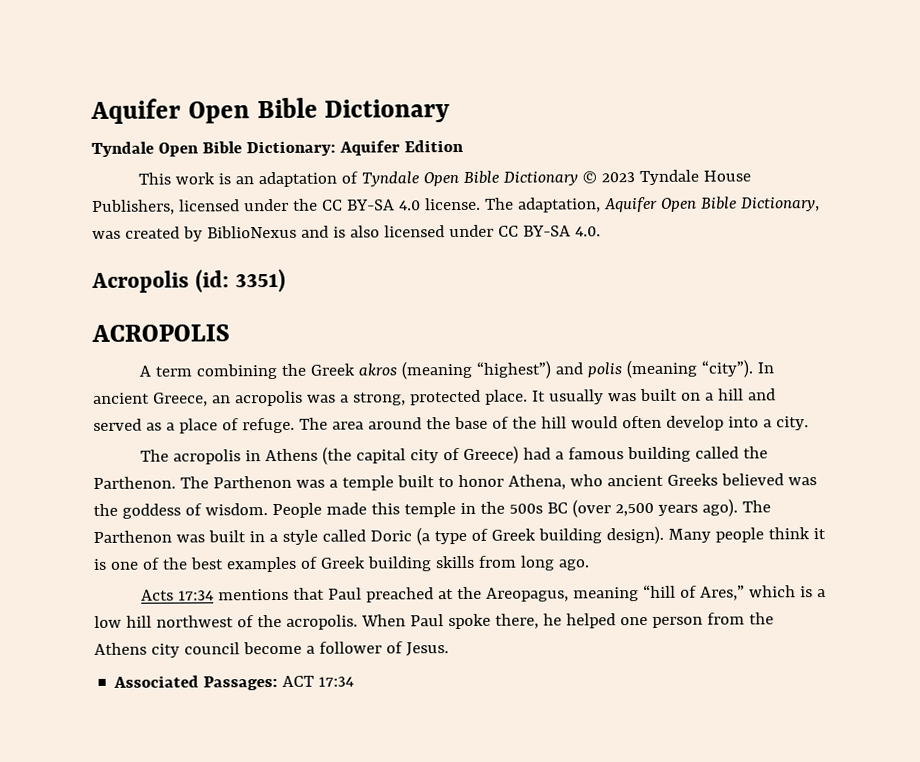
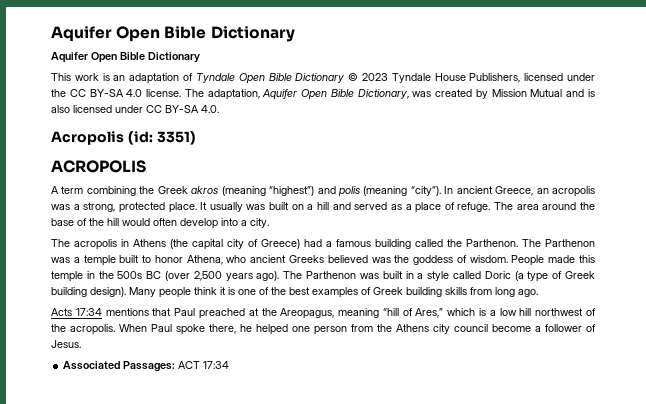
[90,97,451,124] [91,139,464,157] Aquifer Open Bible Dictionary // Tyndale Open Bible Dictionary: Aquifer Edition -> [51,26,295,42] [51,52,200,63] Aquifer Open Bible Dictionary // Aquifer Open Bible Dictionary
[206,225,297,239] BiblioNexus -> [491,89,563,97] Mission Mutual

